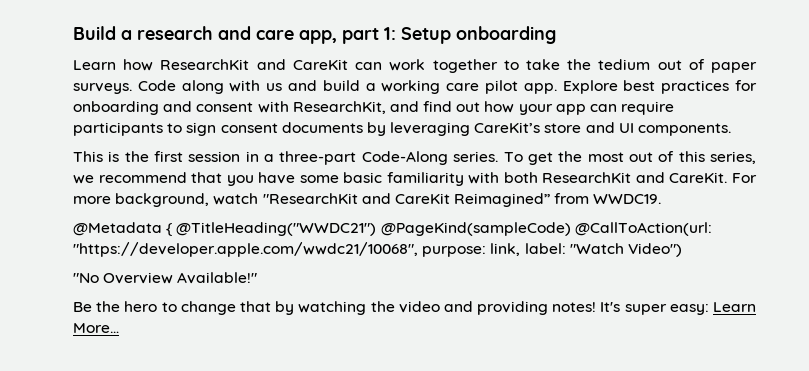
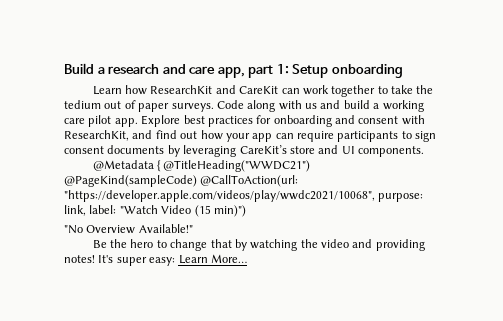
[73,151,757,165] [73,172,758,186] [73,193,662,207] // This is the first session in a three-part Code-Along series. To get the most out of this series, we recommend that you have some basic familiarity with both ResearchKit and CareKit. For more background, watch "ResearchKit and CareKit Reimagined” from WWDC19. -> (424, 151) none
[73,242,418,257] "https://developer.apple.com/wwdc21/10068", -> [64,190,375,202] "https://developer.apple.com/videos/play/wwdc2021/10068",
[627,243,682,257] Video") -> [161,205,246,217] Video (15 min)")

